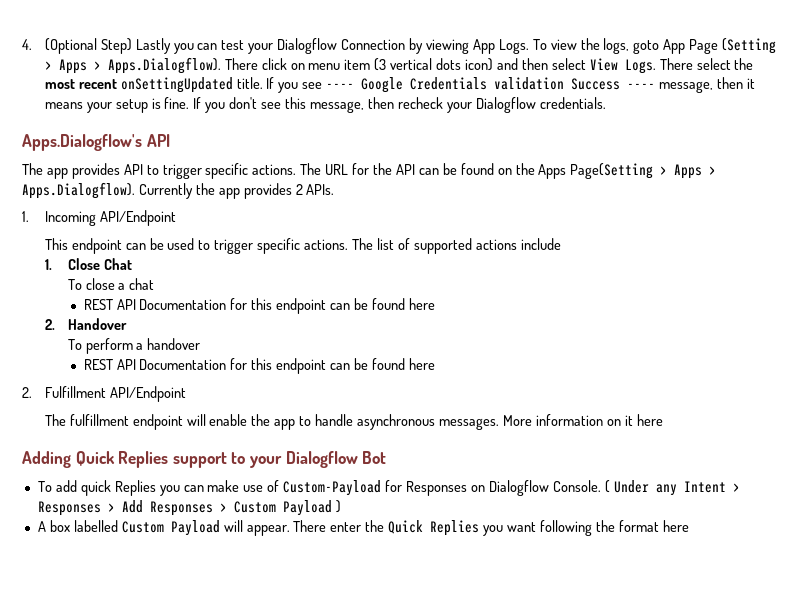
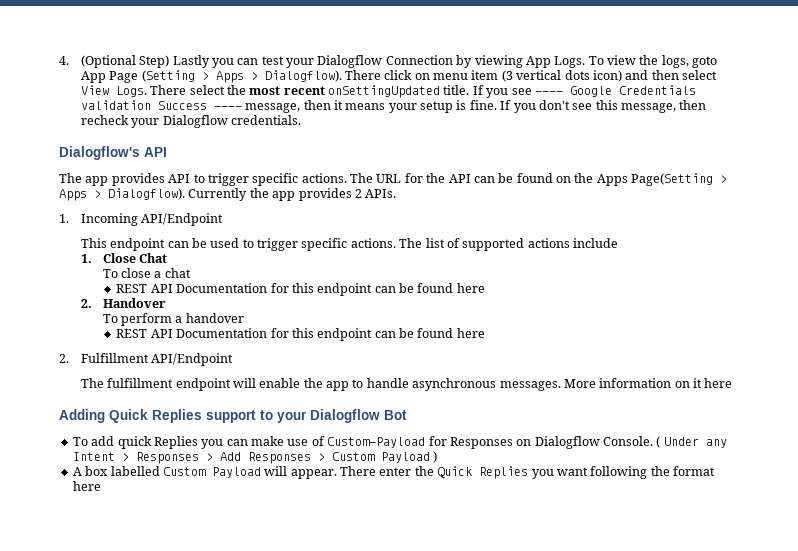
[107,57,221,74] Apps.Dialogflow). -> [264,70,342,82] Dialogflow).
[22,134,142,151] Apps.Dialogflow's -> [59,146,140,160] Dialogflow's
[22,182,135,199] Apps.Dialogflow). -> [108,188,185,200] Dialogflow).

